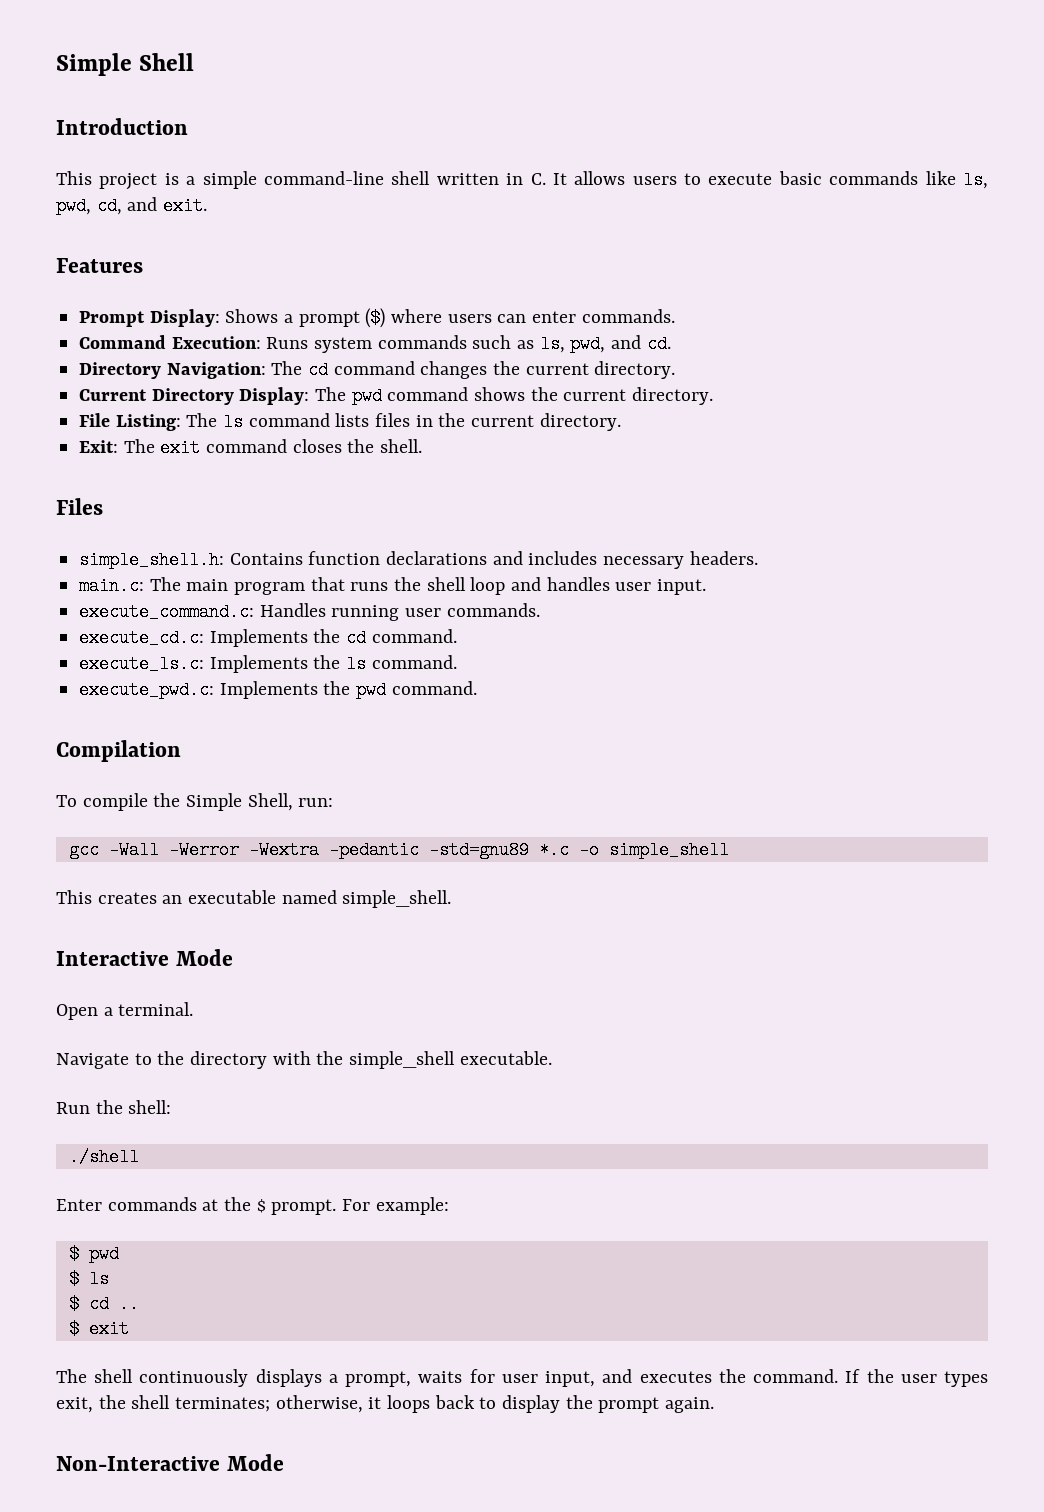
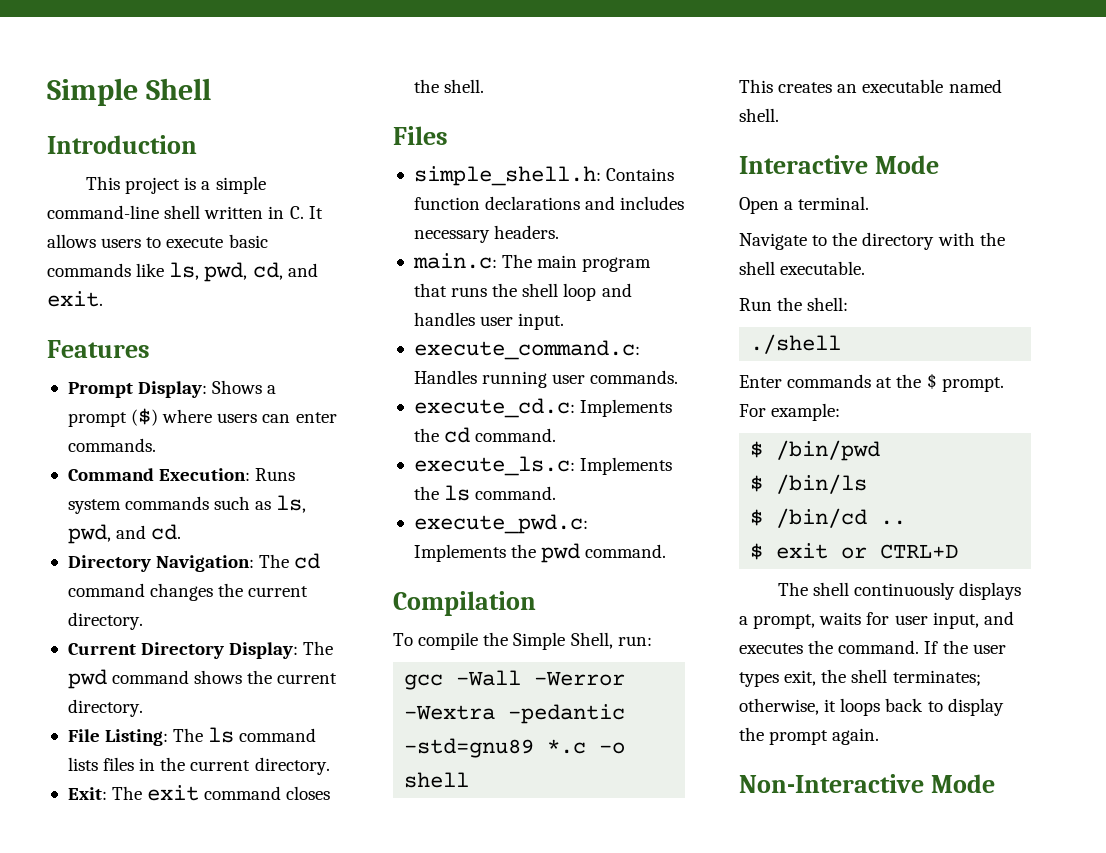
[608,841,729,859] simple_shell -> [404,772,470,788] shell
[342,890,452,908] simple_shell. -> [739,108,779,122] shell.
[349,1051,456,1069] simple_shell -> [739,261,775,275] shell
[88,1245,119,1263] [68,1270,109,1288] [68,1295,109,1313] pwd // $ ls // $ cd -> [776,440,881,461] [750,474,868,494] [750,508,868,528] /bin/pwd // $ /bin/ls // $ /bin/cd
(129, 1329) none -> [841,544,959,559] or CTRL+D

